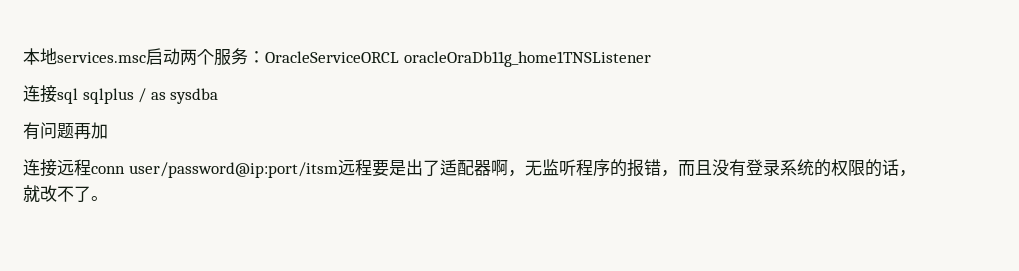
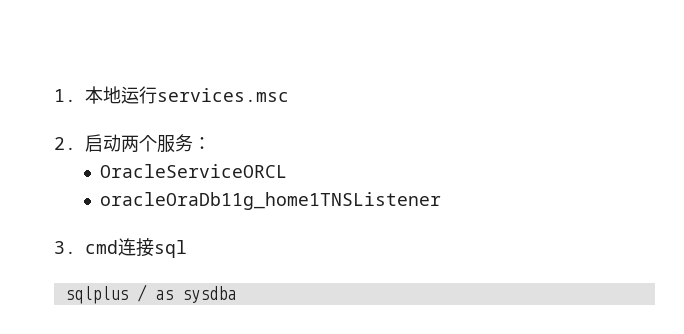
[23,48,57,65] 本地 -> [54,86,157,104] 1.本地运行
(146, 57) none -> [54,137,76,150] // 2.
(265, 57) none -> (211, 143) //
(399, 57) none -> (287, 171) //
(651, 59) none -> [54,240,118,254] 3. cmd
(78, 96) none -> (187, 249) //
[23,122,108,140] [23,159,916,178] [23,185,108,202] // 有问题再加 // 连接远程conn user/password@ip:port/itsm远程要是出了适配器啊，无监听程序的报错，而且没有登录系统的权限的话，就改不了。 -> (236, 294) none

